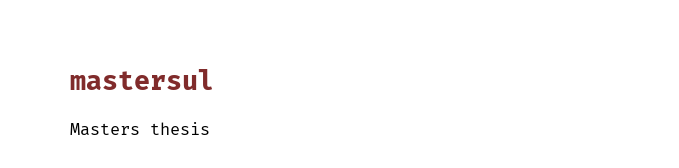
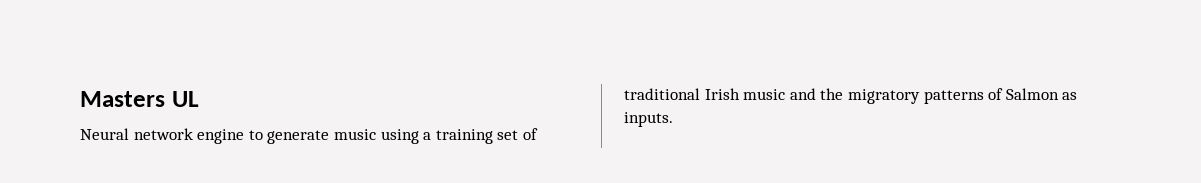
[70,69,214,90] [70,122,210,136] mastersul // Masters thesis -> [80,91,199,107] [80,128,538,144] [624,88,1078,104] [624,112,673,127] Masters UL // Neural network engine to generate music using a training set of traditional Irish music and the migratory patterns of Salmon as inputs.

